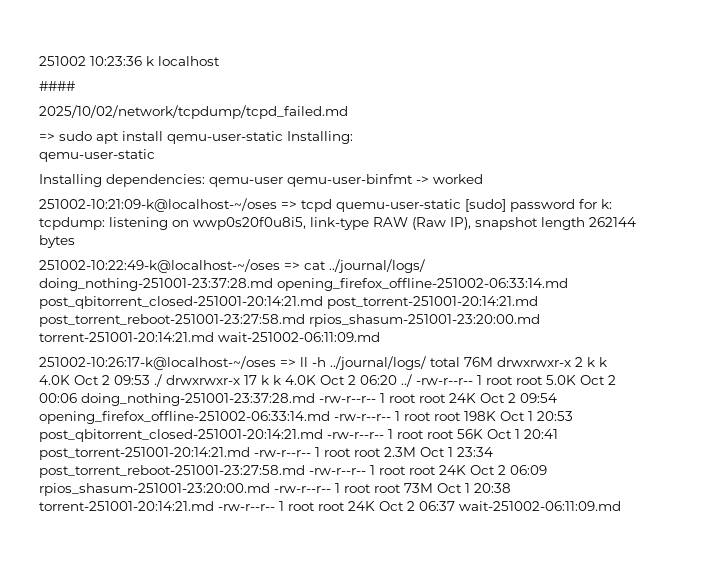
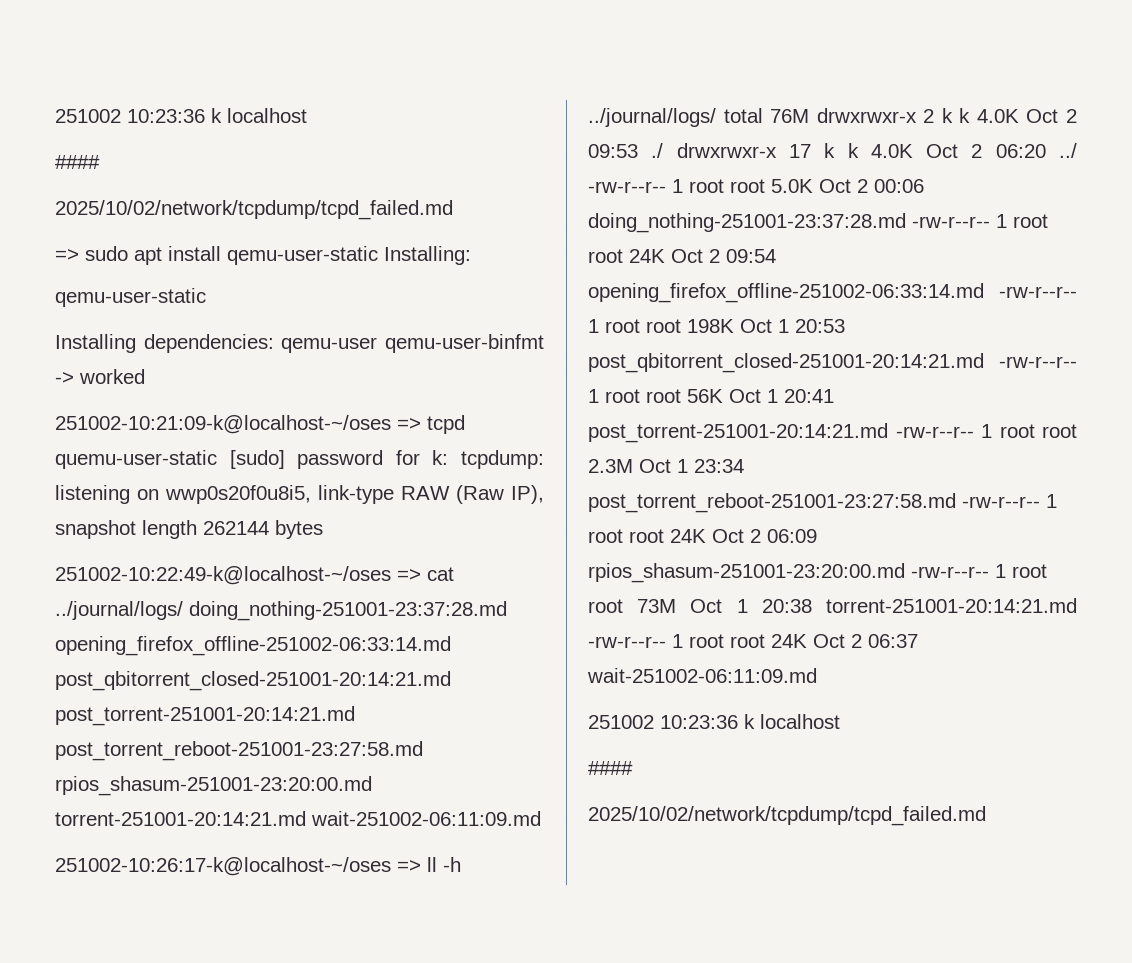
(621, 506) none -> [588,714,840,729] [588,761,633,775] [588,806,986,826] // 251002 10:23:36 k localhost // #### // 2025/10/02/network/tcpdump/tcpd_failed.md

